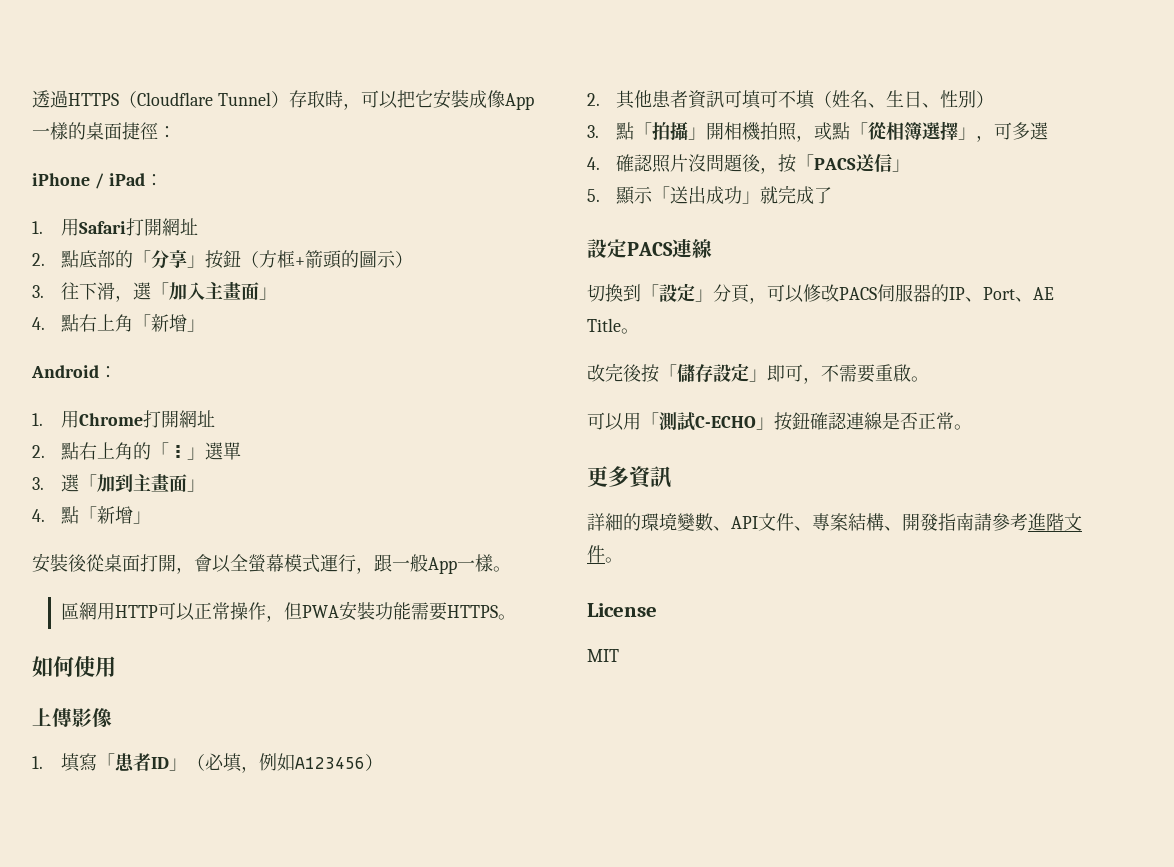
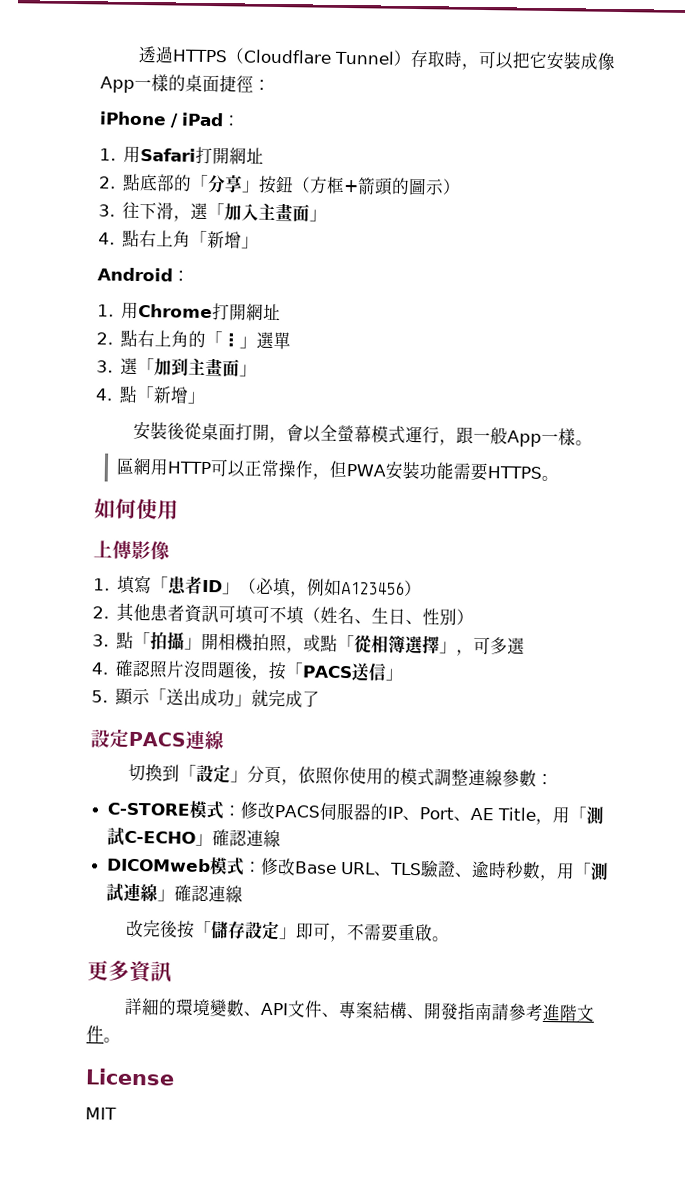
[767,284,804,303] 可以 -> [298,766,555,787] [107,800,242,820] 依照你使用的模式調整連線參數： // C-STORE模式：
[621,328,639,334] 。 -> [535,806,605,826] [107,827,282,848] [106,857,610,882] [106,882,244,903] ，用「測試C-ECHO」確認連線 // DICOMweb模式：修改Base URL、TLS驗證、逾時秒數，用「測試連線」確認連線
[587,412,972,431] // 可以用「測試C-ECHO」按鈕確認連線是否正常。 -> (451, 939) none

